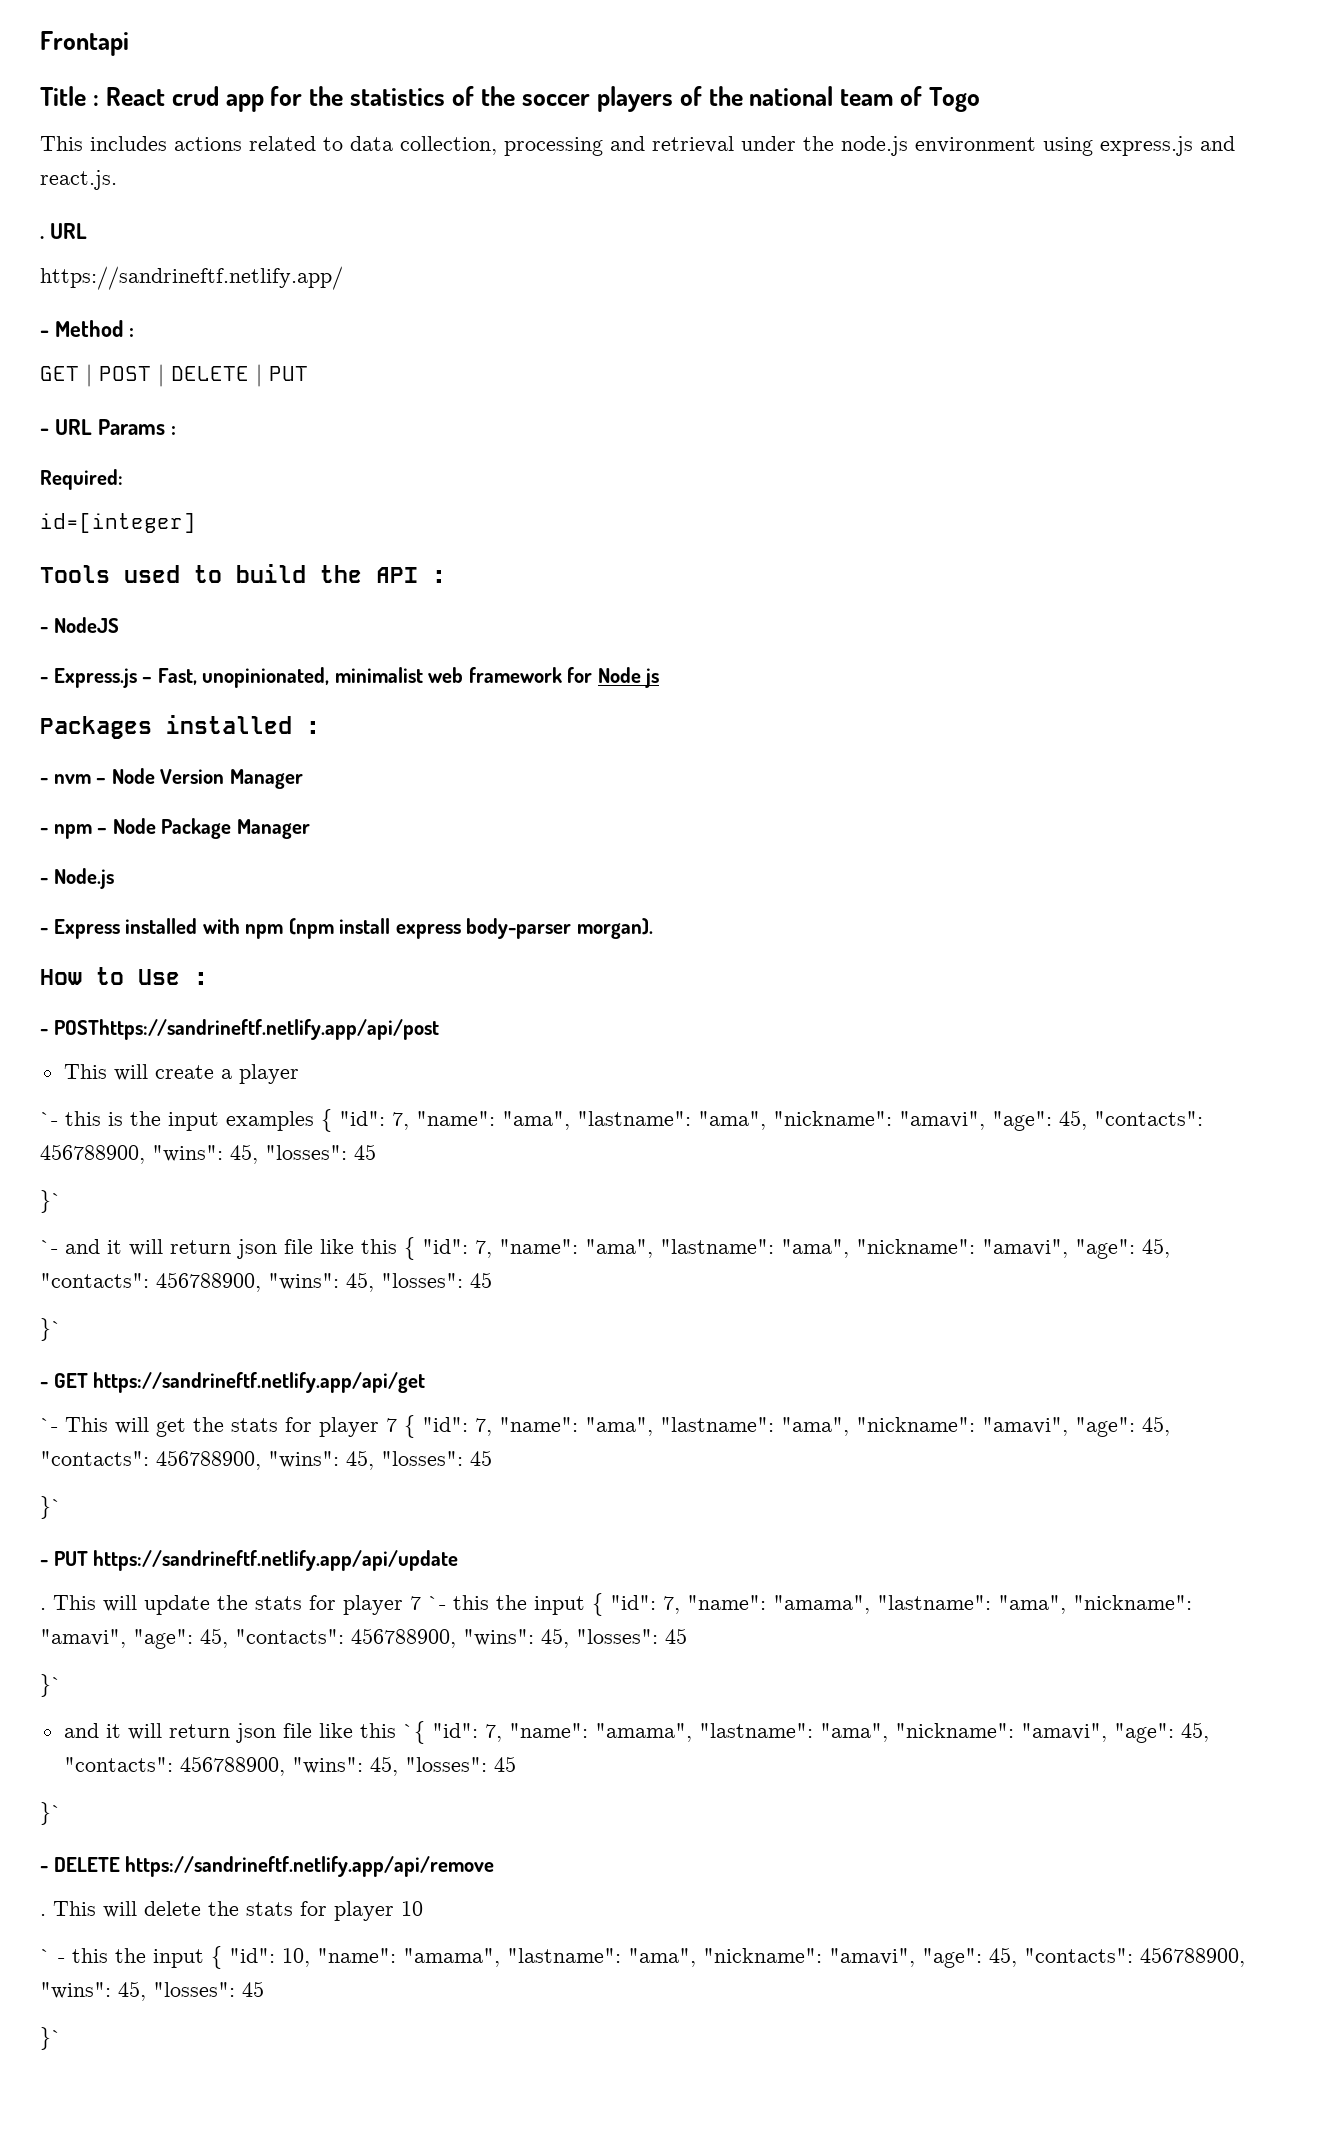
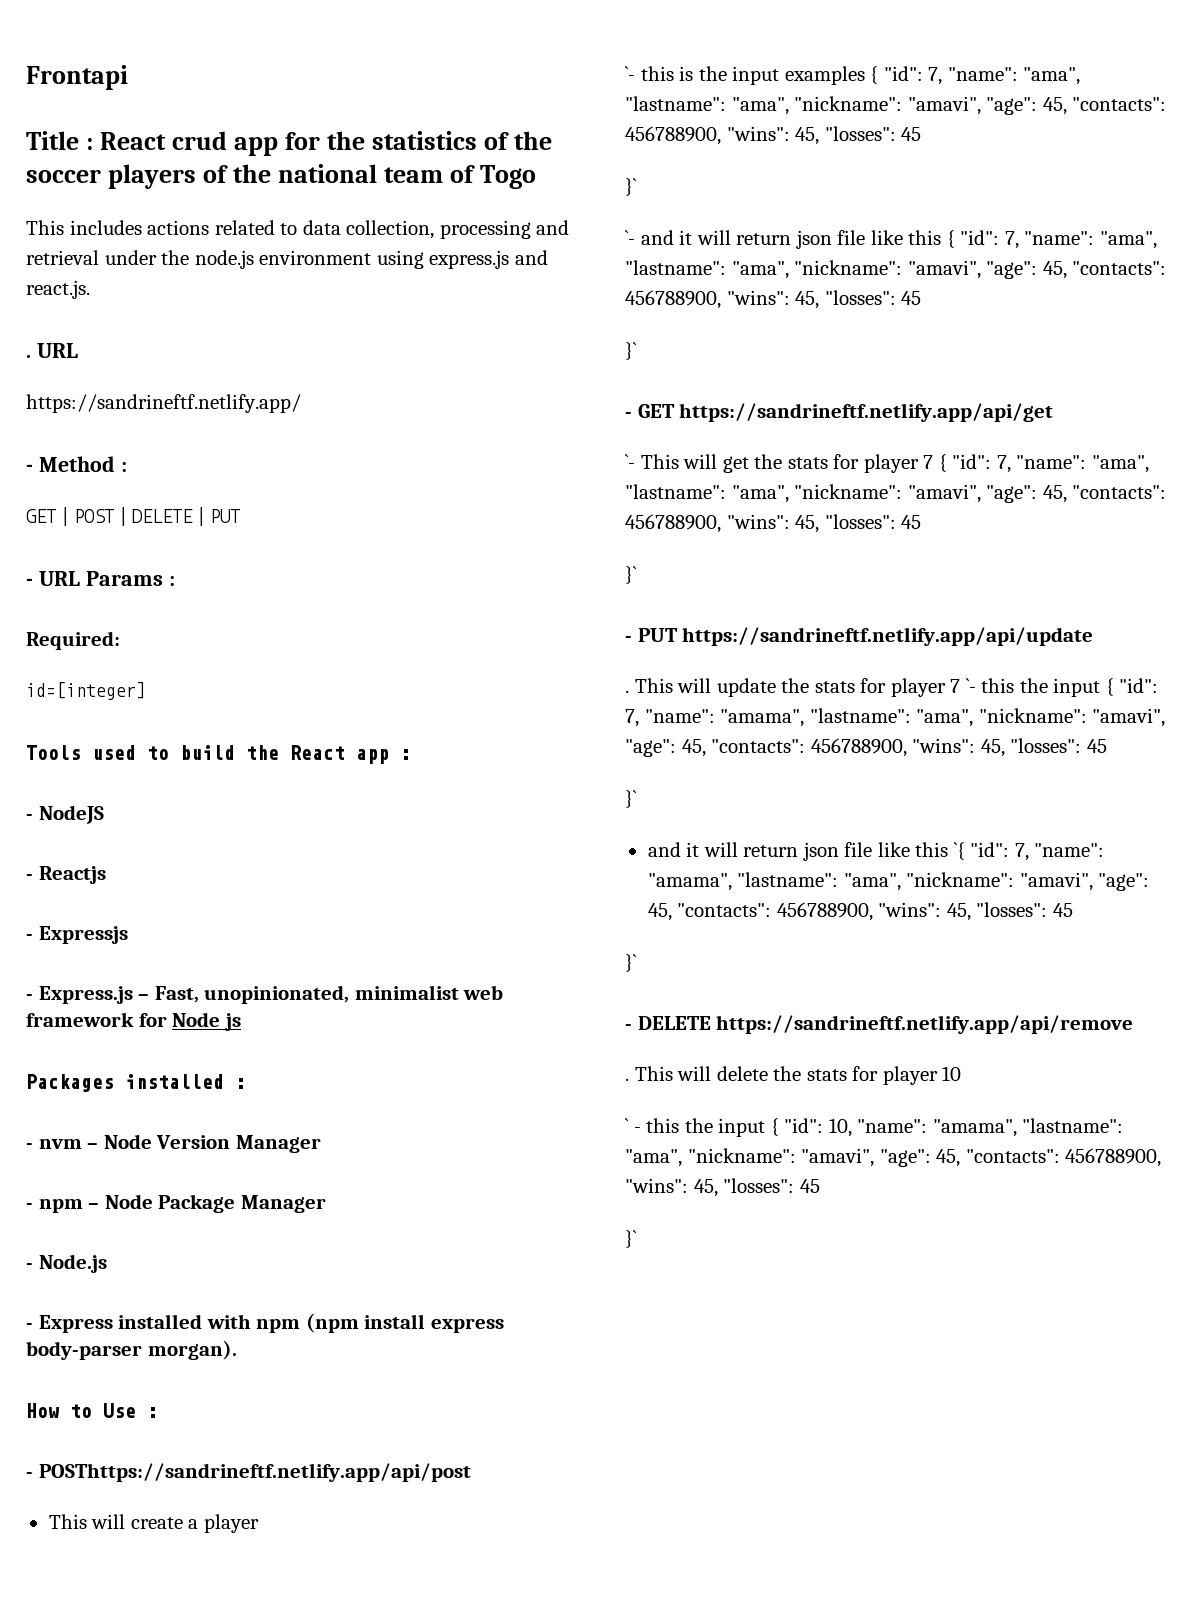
[376,567,418,583] API -> [290,745,389,764] React app
(119, 625) none -> [26,866,106,884] [26,926,128,944] // - Reactjs // - Expressjs

